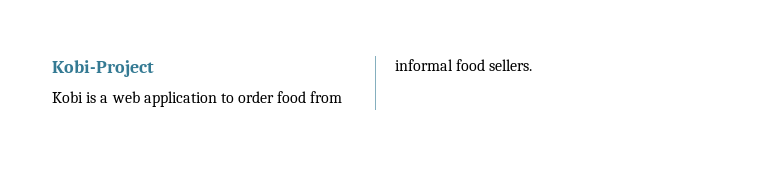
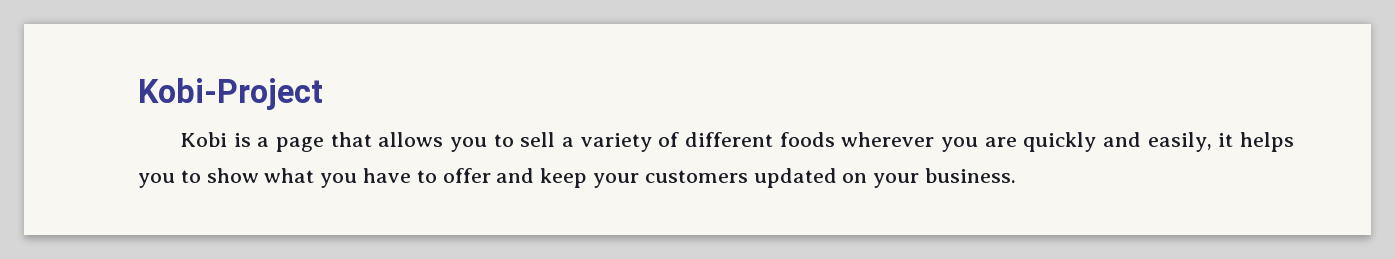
[111,91,343,107] [395,59,533,71] web application to order food from informal food sellers. -> [276,132,1294,152] [138,168,1017,188] page that allows you to sell a variety of different foods wherever you are quickly and easily, it helps you to show what you have to offer and keep your customers updated on your business.

